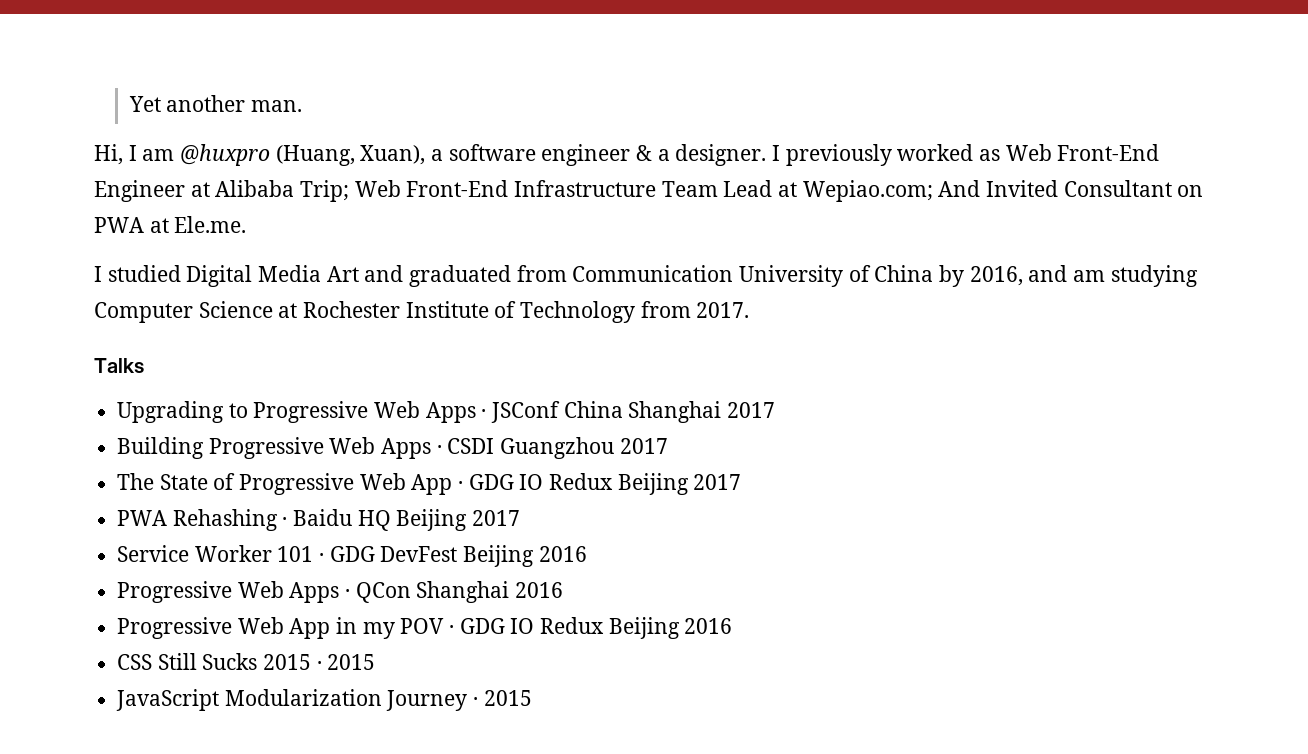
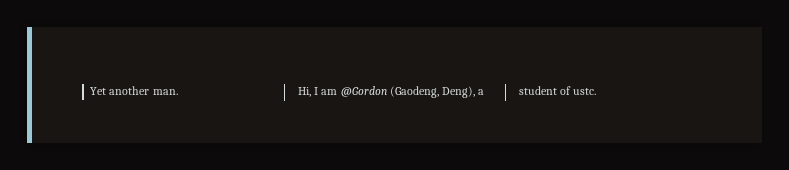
[180,144,1160,166] [94,180,1204,202] [94,216,247,233] [94,265,1198,287] [94,301,750,323] [94,358,144,373] [117,401,776,423] [117,437,668,459] [117,473,742,495] [117,509,521,531] [117,545,587,567] [117,581,564,603] [117,617,733,639] [117,653,376,670] [116,689,532,711] @huxpro (Huang, Xuan), a software engineer & a designer. I previously worked as Web Front-End Engineer at Alibaba Trip; Web Front-End Infrastructure Team Lead at Wepiao.com; And Invited Consultant on PWA at Ele.me. // I studied Digital Media Art and graduated from Communication University of China by 2016, and am studying Computer Science at Rochester Institute of Technology from 2017. // Talks // Upgrading to Progressive Web Apps · JSConf China Shanghai 2017 // Building Progressive Web Apps · CSDI Guangzhou 2017 // The State of Progressive Web App · GDG IO Redux Beijing 2017 // PWA Rehashing · Baidu HQ Beijing 2017 // Service Worker 101 · GDG DevFest Beijing 2016 // Progressive Web Apps · QCon Shanghai 2016 // Progressive Web App in my POV · GDG IO Redux Beijing 2016 // CSS Still Sucks 2015 · 2015 // JavaScript Modularization Journey · 2015 -> [340,86,597,98] @Gordon (Gaodeng, Deng), a student of ustc.

